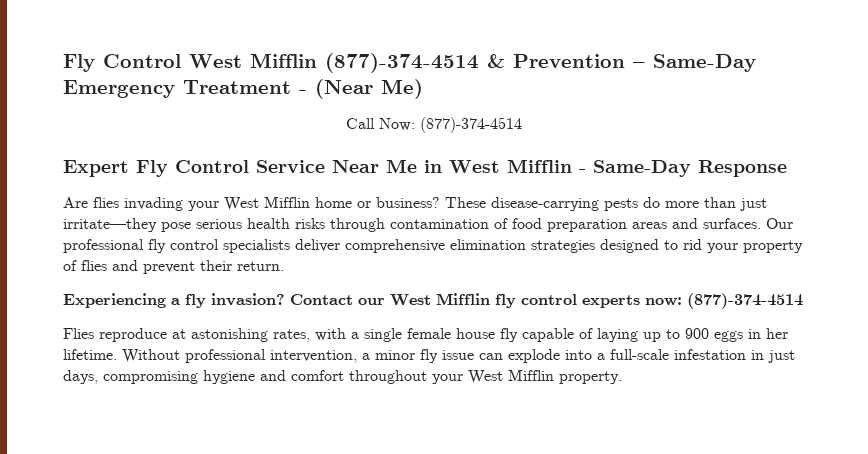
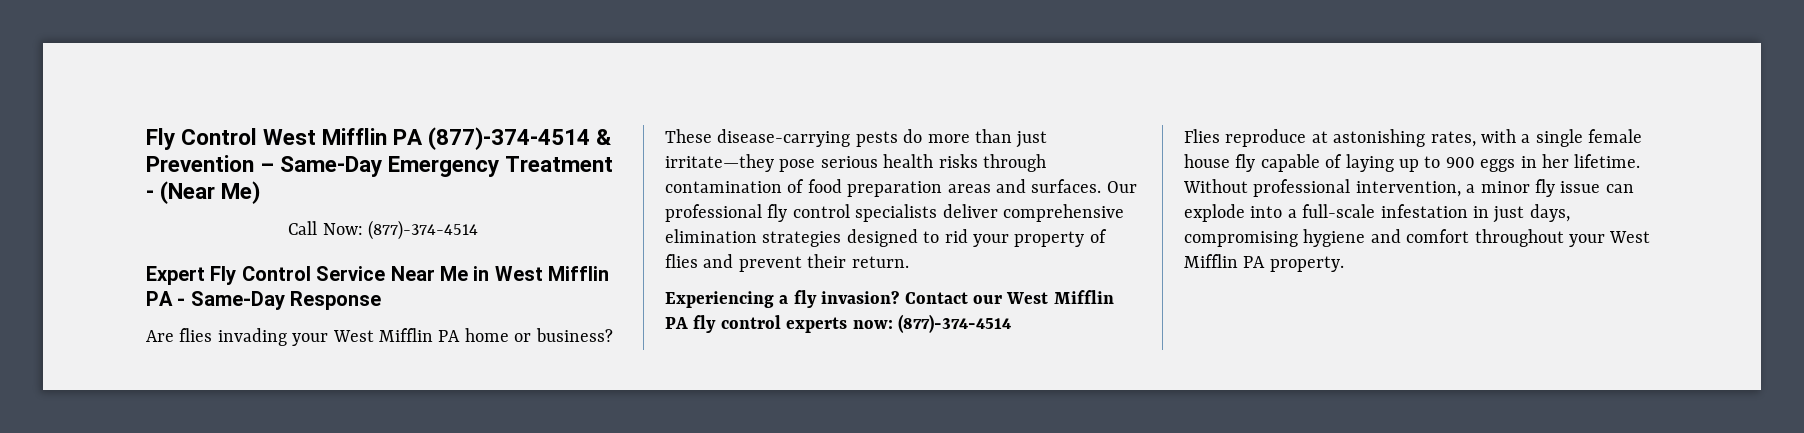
(317, 60) none -> [393,129,424,145] PA
(572, 166) none -> [146,291,173,306] PA
(310, 202) none -> [438,330,461,342] PA
(490, 299) none -> [665,317,688,329] PA
(554, 375) none -> [1243,256,1266,268] PA

